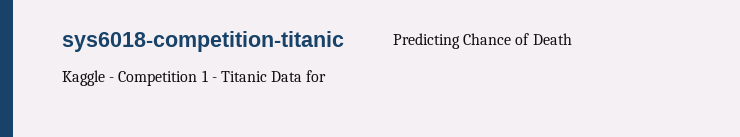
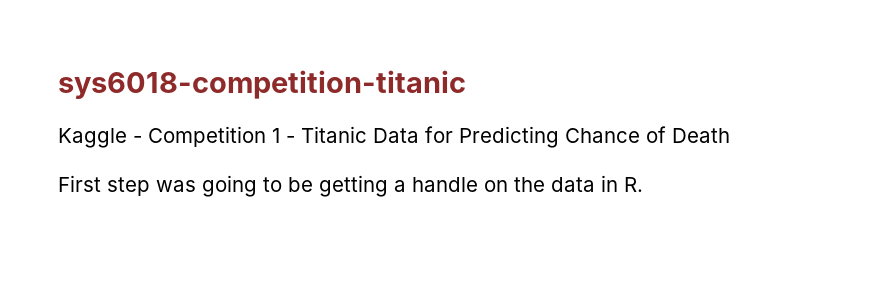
(572, 39) none -> [58,175,643,197] // First step was going to be getting a handle on the data in R.

